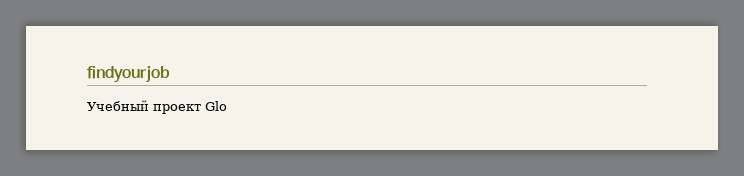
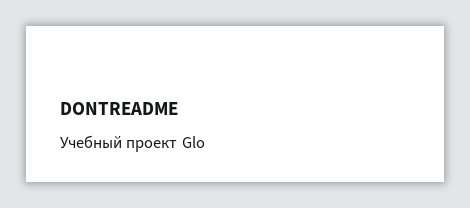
[87,65,170,83] findyourjob -> [60,102,178,115] DONTREADME

